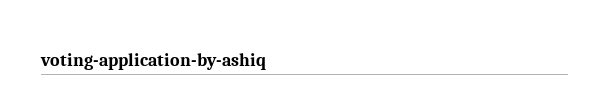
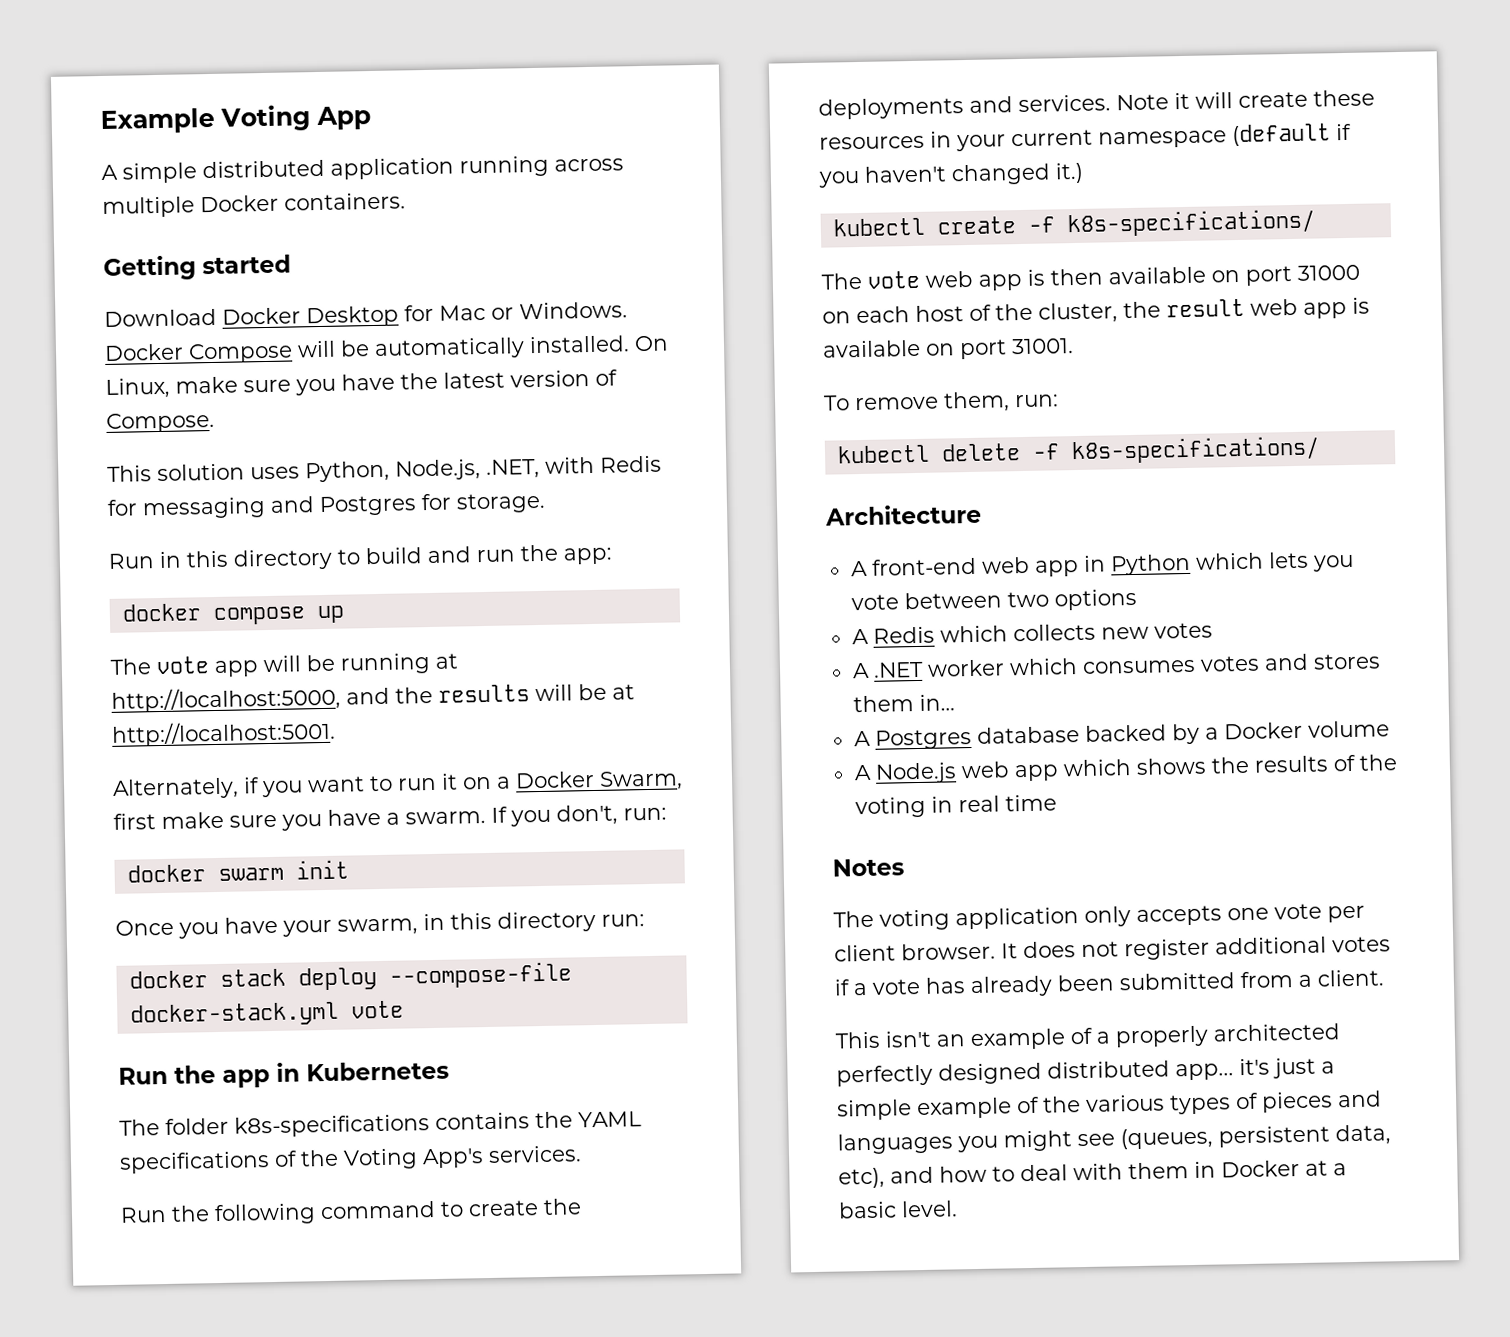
[40,53,266,70] voting-application-by-ashiq -> [100,104,371,135] [101,155,624,184] [102,192,406,218] [103,254,291,281] [104,301,628,328] [104,335,669,364] [105,369,618,399] [106,411,215,433] [107,455,662,483] [107,492,546,520] [108,544,613,571] [121,603,345,626] [110,653,458,677] [111,683,635,713] [111,719,336,747] [112,770,683,800] [113,804,667,831] [126,859,349,883] [115,910,645,939] [128,961,572,991] [129,1000,404,1028] [118,1060,449,1088] [119,1111,642,1138] [119,1145,582,1174] [120,1198,582,1226] [818,89,1375,120] [819,123,1352,152] [818,162,1084,188] [832,208,1316,238] [821,264,1360,291] [822,297,1370,324] [822,338,1074,360] [823,391,1059,413] [836,435,1320,465] [825,503,982,526] [850,551,1354,577] [850,588,1137,611] [851,622,1213,645] [851,653,1381,679] [852,694,955,713] [853,720,1390,750] [853,754,1397,784] [854,794,1057,819] [832,858,904,877] [833,903,1365,931] [834,936,1391,962] [834,969,1384,998] [835,1023,1340,1051] [836,1057,1335,1087] [837,1090,1382,1121] [837,1124,1391,1155] [838,1160,1347,1189] [838,1200,958,1219] Example Voting App // A simple distributed application running across multiple Docker containers. // Getting started // Download Docker Desktop for Mac or Windows. Docker Compose will be automatically installed. On Linux, make sure you have the latest version of Compose. // This solution uses Python, Node.js, .NET, with Redis for messaging and Postgres for storage. // Run in this directory to build and run the app: // docker compose up // The vote app will be running at http://localhost:5000, and the results will be at http://localhost:5001. // Alternately, if you want to run it on a Docker Swarm, first make sure you have a swarm. If you don't, run: // docker swarm init // Once you have your swarm, in this directory run: // docker stack deploy --compose-file docker-stack.yml vote // Run the app in Kubernetes // The folder k8s-specifications contains the YAML specifications of the Voting App's services. // Run the following command to create the deployments and services. Note it will create these resources in your current namespace (default if you haven't changed it.) // kubectl create -f k8s-specifications/ // The vote web app is then available on port 31000 on each host of the cluster, the result web app is available on port 31001. // To remove them, run: // kubectl delete -f k8s-specifications/ // Architecture // A front-end web app in Python which lets you vote between two options // A Redis which collects new votes // A .NET worker which consumes votes and stores them in… // A Postgres database backed by a Docker volume // A Node.js web app which shows the results of the voting in real time // Notes // The voting application only accepts one vote per client browser. It does not register additional votes if a vote has already been submitted from a client. // This isn't an example of a properly architected perfectly designed distributed app... it's just a simple example of the various types of pieces and languages you might see (queues, persistent data, etc), and how to deal with them in Docker at a basic level.

